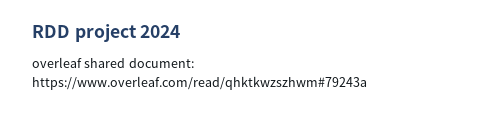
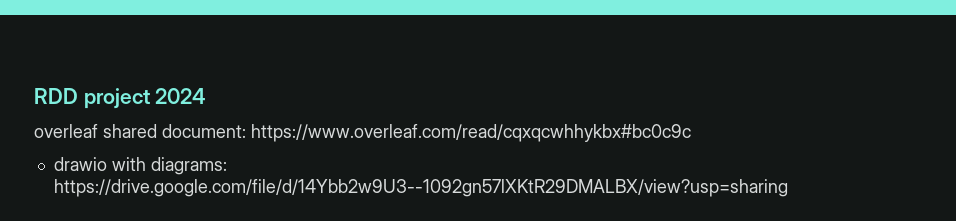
[32,76,367,90] https://www.overleaf.com/read/qhktkwzszhwm#79243a -> [251,124,691,142] [53,157,227,175] [53,179,788,197] https://www.overleaf.com/read/cqxqcwhhykbx#bc0c9c // drawio with diagrams: https://drive.google.com/file/d/14Ybb2w9U3--1092gn57lXKtR29DMALBX/view?usp=sharing

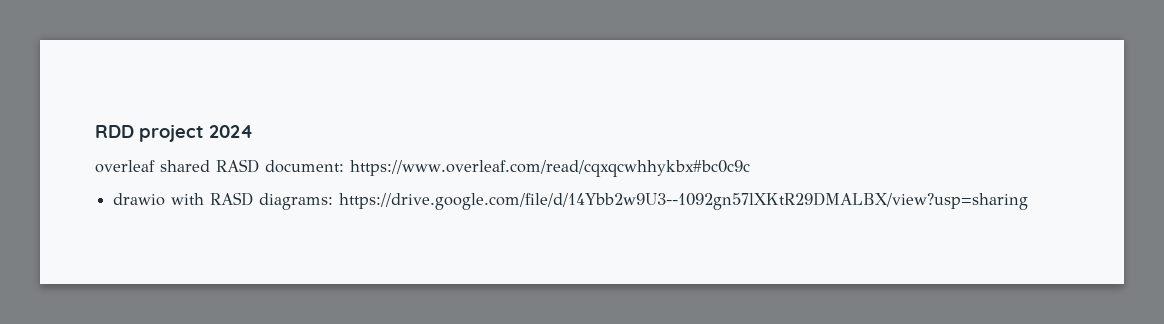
(157, 131) none -> [216,159,259,173] RASD
(146, 164) none -> [210,192,254,206] RASD

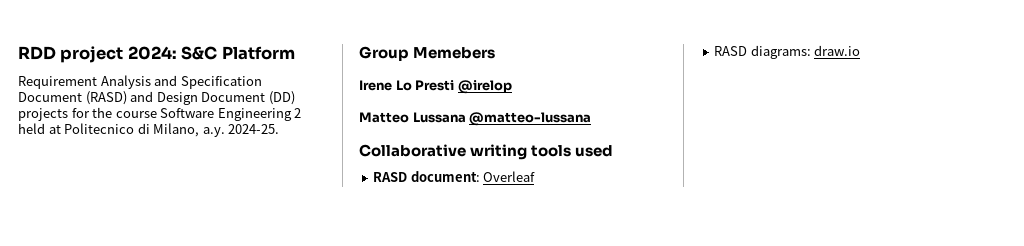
[209,125,253,138] [95,159,750,177] [113,193,205,206] 2024 // overleaf shared RASD document: https://www.overleaf.com/read/cqxqcwhhykbx#bc0c9c // drawio with -> [127,46,295,60] [18,75,262,89] [18,91,295,105] [18,107,302,121] [18,123,280,137] [359,46,496,61] [359,80,512,94] [359,112,592,126] [359,144,614,160] [373,171,536,182] 2024: S&C Platform // Requirement Analysis and Specification Document (RASD) and Design Document (DD) projects for the course Software Engineering 2 held at Politecnico di Milano, a.y. 2024-25. // Group Memebers // Irene Lo Presti @irelop // Matteo Lussana @matteo-lussana // Collaborative writing tools used // RASD document: Overleaf //
[339,192,1029,210] https://drive.google.com/file/d/14Ybb2w9U3--1092gn57lXKtR29DMALBX/view?usp=sharing -> [814,45,861,56] draw.io

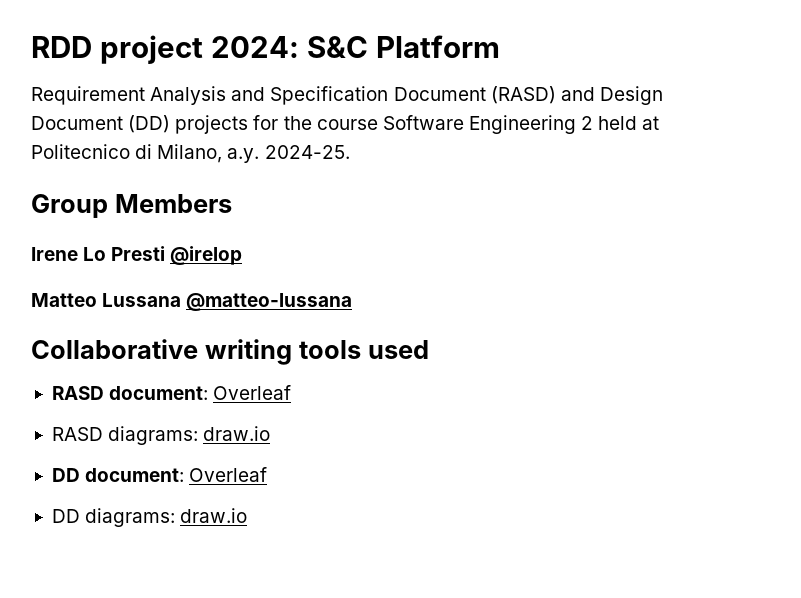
[413,47,496,59] Memebers -> [114,194,232,213] Members
(861, 50) none -> [51,467,268,482] [51,508,248,527] // DD document: Overleaf // DD diagrams: draw.io

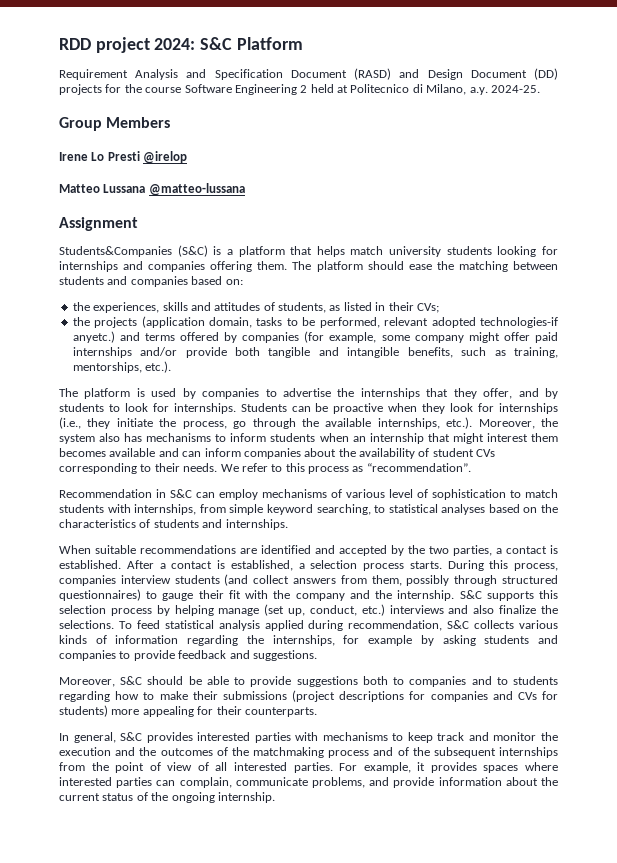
[31,339,429,365] [51,385,292,400] [51,426,271,445] [51,467,268,482] [51,508,248,527] Collaborative writing tools used // RASD document: Overleaf // RASD diagrams: draw.io // DD document: Overleaf // DD diagrams: draw.io -> [59,217,138,231] [59,245,558,257] [59,261,558,272] [59,276,243,287] [72,302,439,313] [72,316,559,328] [72,331,559,343] [72,347,558,358] [72,361,172,373] [59,388,559,399] [59,403,558,414] [59,417,558,429] [59,433,559,444] [59,448,496,459] [59,463,471,474] [59,489,558,500] [59,504,558,515] [59,519,288,530] [59,545,558,556] [59,560,558,571] [59,574,558,586] [59,589,558,601] [59,604,559,616] [59,620,558,631] [59,635,559,646] [59,650,317,661] [59,676,558,687] [59,690,559,702] [59,705,317,717] [59,732,559,743] [59,747,559,758] [59,762,558,773] [59,777,558,788] [59,792,275,803] Assignment // Students&Companies (S&C) is a platform that helps match university students looking for internships and companies offering them. The platform should ease the matching between students and companies based on: // the experiences, skills and attitudes of students, as listed in their CVs; // the projects (application domain, tasks to be performed, relevant adopted technologies-if anyetc.) and terms offered by companies (for example, some company might offer paid internships and/or provide both tangible and intangible benefits, such as training, mentorships, etc.). // The platform is used by companies to advertise the internships that they offer, and by students to look for internships. Students can be proactive when they look for internships (i.e., they initiate the process, go through the available internships, etc.). Moreover, the system also has mechanisms to inform students when an internship that might interest them becomes available and can inform companies about the availability of student CVs corresponding to their needs. We refer to this process as “recommendation”. // Recommendation in S&C can employ mechanisms of various level of sophistication to match students with internships, from simple keyword searching, to statistical analyses based on the characteristics of students and internships. // When suitable recommendations are identified and accepted by the two parties, a contact is established. After a contact is established, a selection process starts. During this process, companies interview students (and collect answers from them, possibly through structured questionnaires) to gauge their fit with the company and the internship. S&C supports this selection process by helping manage (set up, conduct, etc.) interviews and also finalize the selections. To feed statistical analysis applied during recommendation, S&C collects various kinds of information regarding the internships, for example by asking students and companies to provide feedback and suggestions. // Moreover, S&C should be able to provide suggestions both to companies and to students regarding how to make their submissions (project descriptions for companies and CVs for students) more appealing for their counterparts. // In general, S&C provides interested parties with mechanisms to keep track and monitor the execution and the outcomes of the matchmaking process and of the subsequent internships from the point of view of all interested parties. For example, it provides spaces where interested parties can complain, communicate problems, and provide information about the current status of the ongoing internship.

